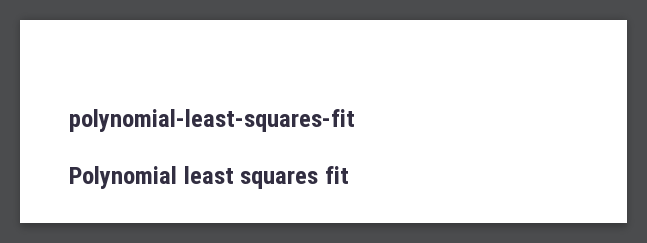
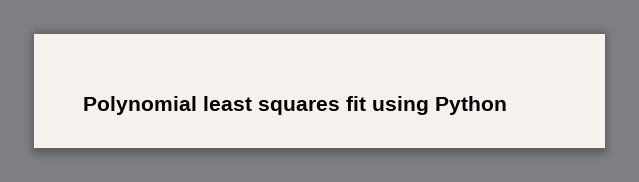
[69,109,355,132] polynomial-least-squares-fit // -> (83, 105) none
(349, 175) none -> [372,96,507,115] using Python

